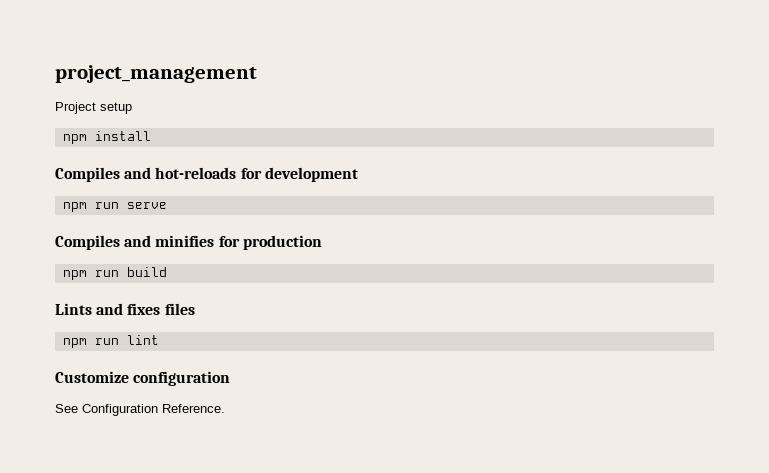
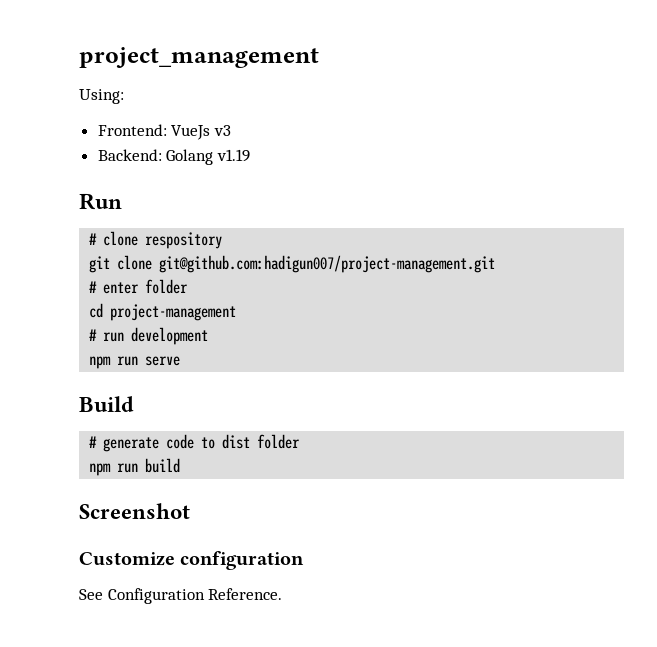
[55,102,132,114] [62,131,151,144] [55,167,358,182] [62,202,167,212] [55,235,322,250] [62,267,167,280] [55,303,195,315] [62,335,159,348] Project setup // npm install // Compiles and hot-reloads for development // npm run serve // Compiles and minifies for production // npm run build // Lints and fixes files // npm run lint -> [79,89,124,104] [97,124,231,140] [97,149,250,165] [79,193,122,210] [89,231,223,249] [89,255,496,273] [89,279,189,294] [89,303,237,321] [89,327,209,345] [89,356,181,369] [79,396,134,412] [89,434,301,452] [89,458,181,476] [79,503,190,519] Using: // Frontend: VueJs v3 // Backend: Golang v1.19 // Run // # clone respository // git clone git@github.com:hadigun007/project-management.git // # enter folder // cd project-management // # run development // npm run serve // Build // # generate code to dist folder // npm run build // Screenshot

